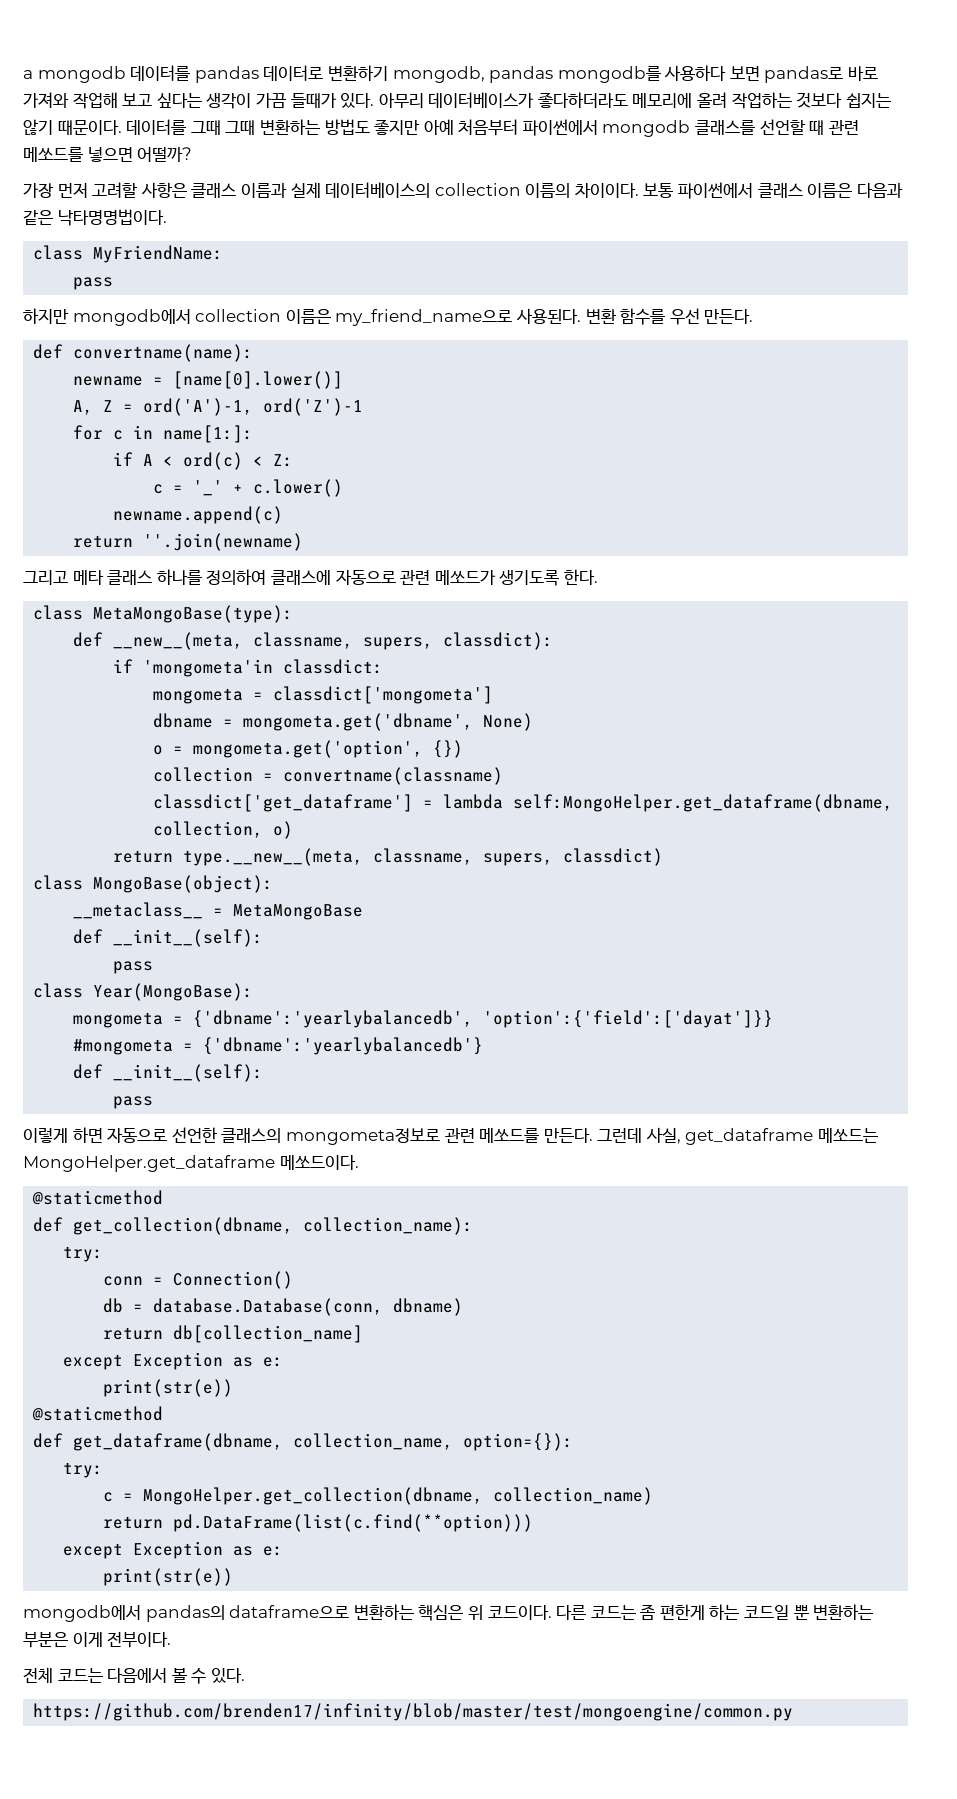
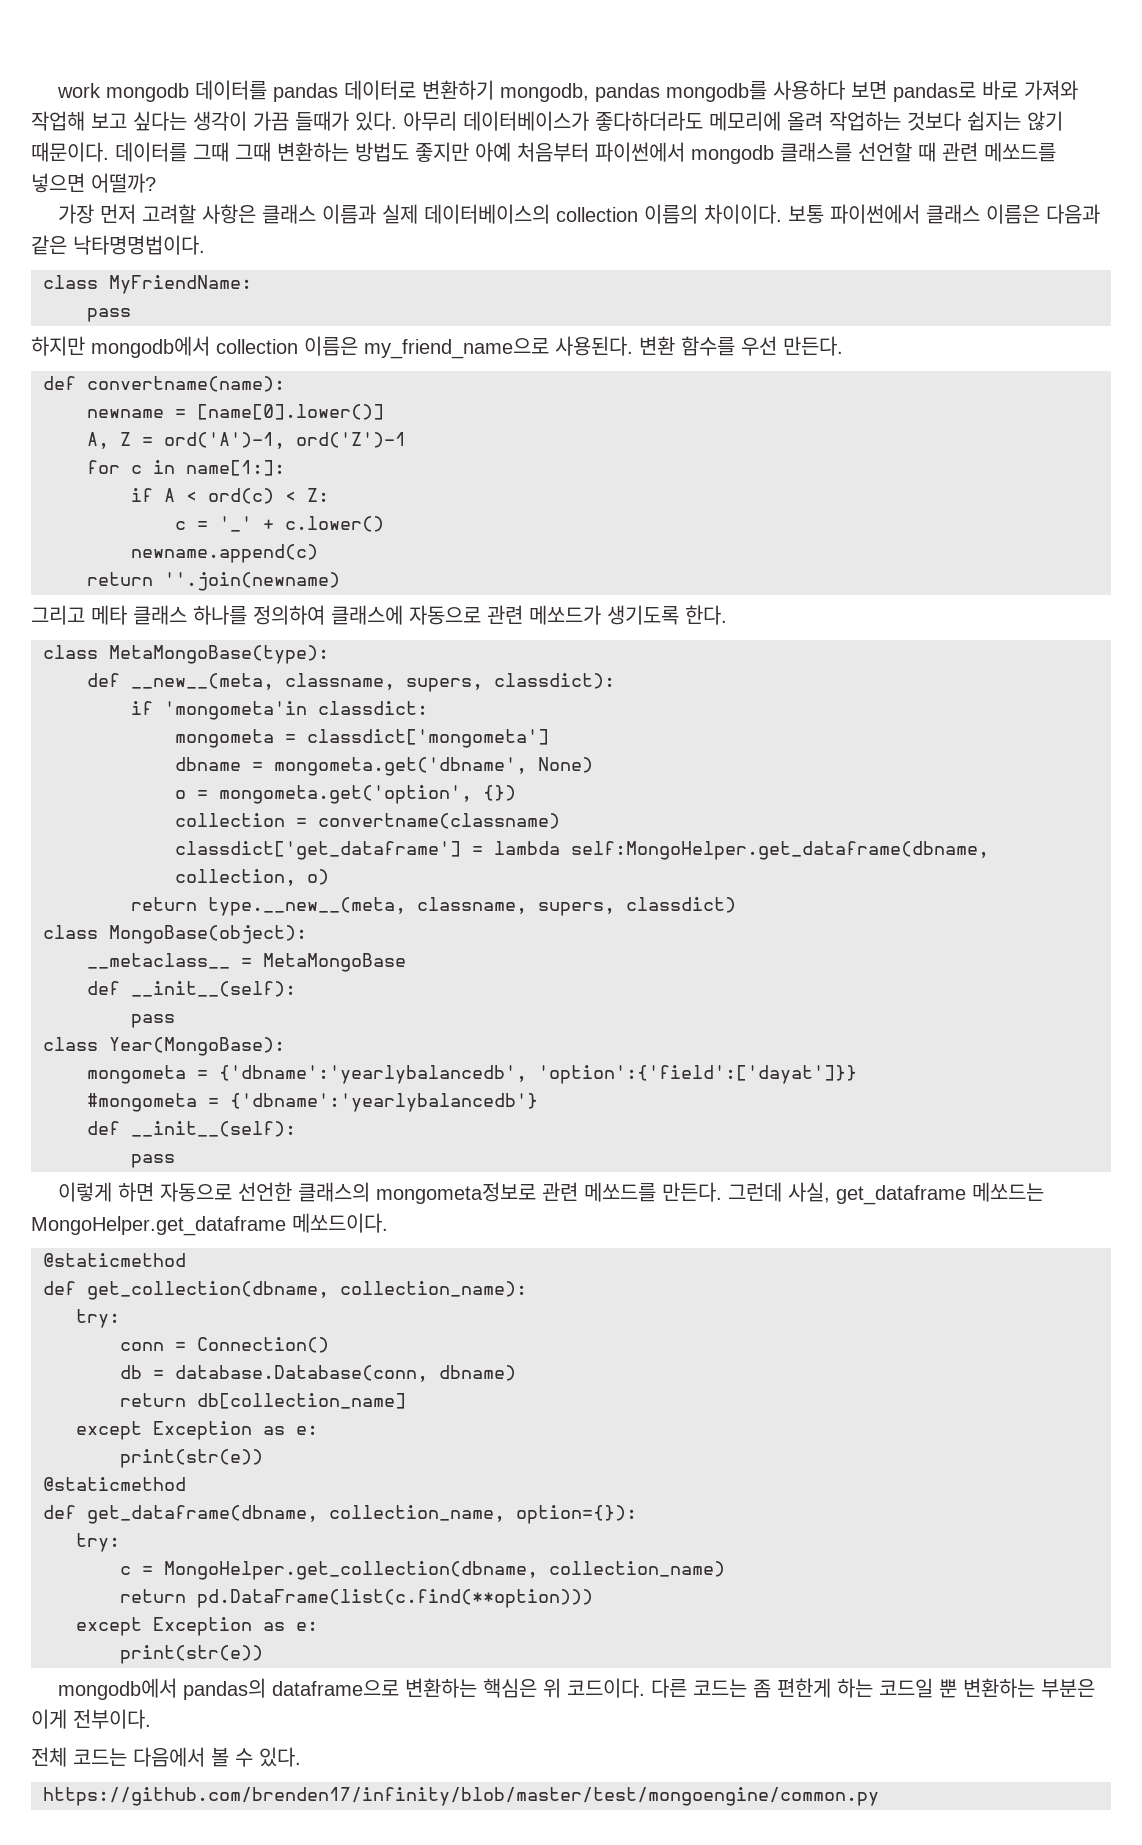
[23,70,33,79] a -> [57,83,102,98] work

